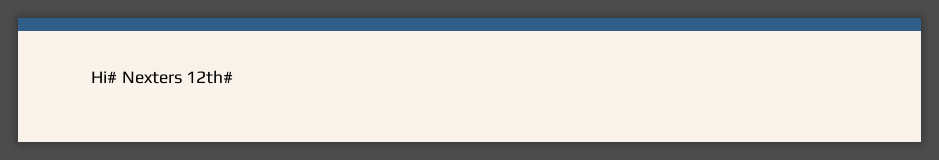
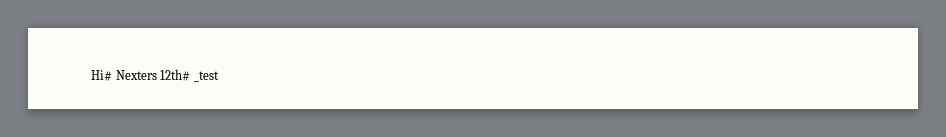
(234, 77) none -> [193,71,219,82] _test

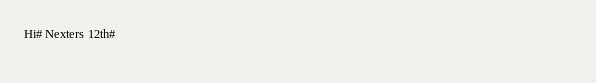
[193,71,219,82] _test -> (116, 33) none

